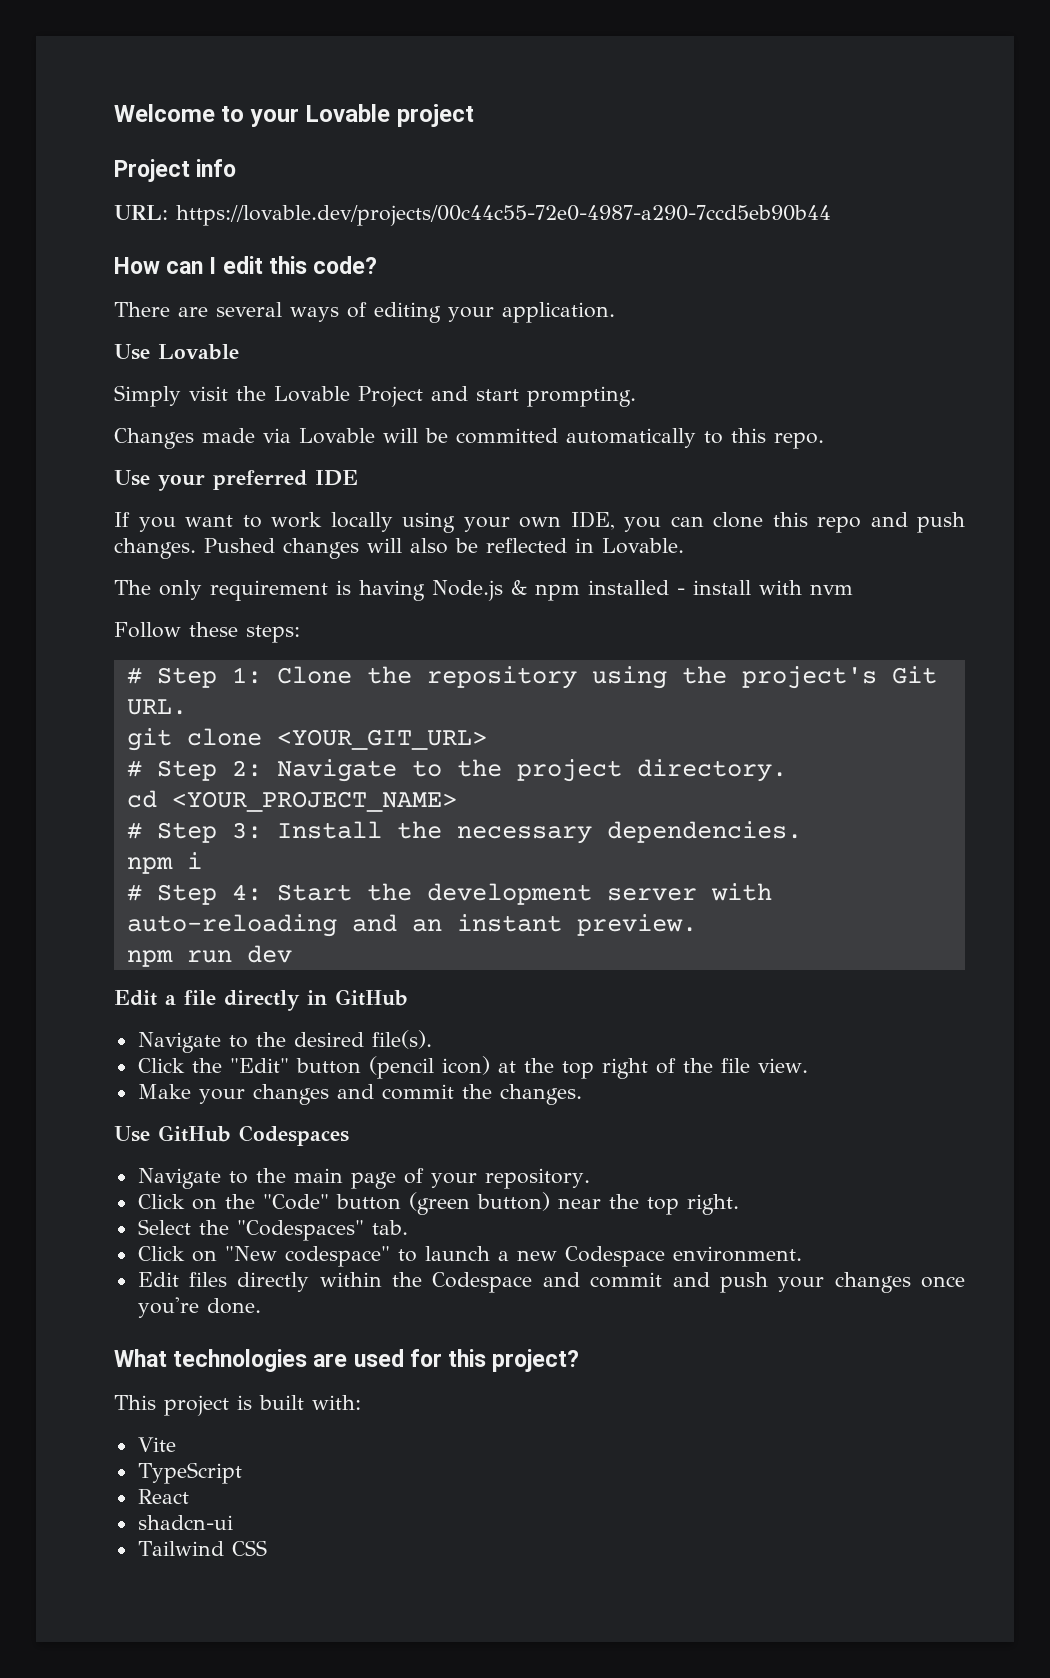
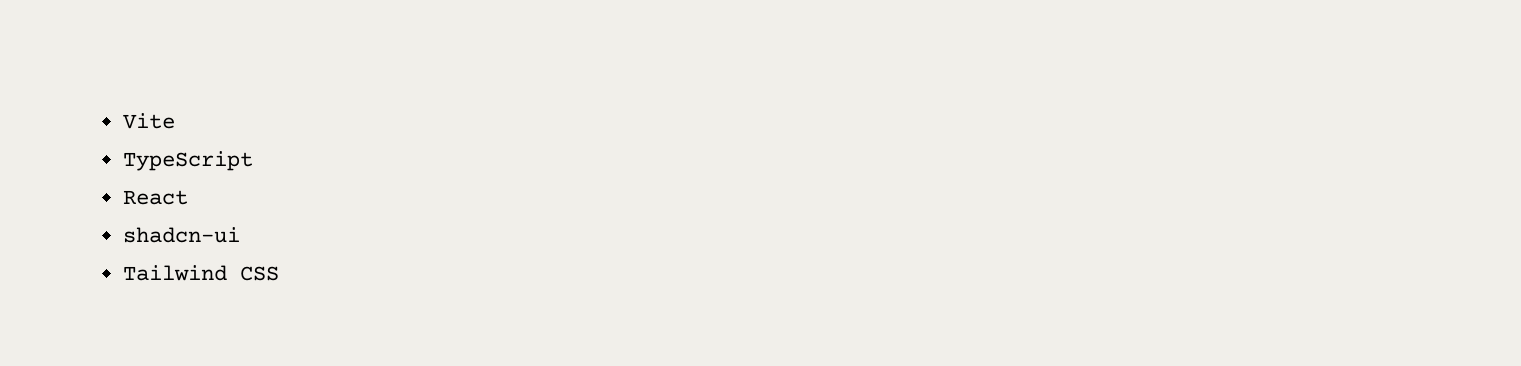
[114,104,474,127] [114,159,237,182] [114,205,831,226] [114,256,378,274] [114,302,615,323] [114,344,239,360] [114,385,636,407] [114,428,824,449] [114,470,358,491] [114,511,965,533] [114,538,684,559] [114,580,853,601] [114,622,300,643] [126,666,937,689] [126,699,187,715] [126,728,487,751] [126,759,787,782] [126,790,457,812] [126,821,802,844] [126,852,202,874] [126,883,772,905] [126,914,697,937] [126,945,292,967] [114,989,408,1011] [137,1030,432,1053] [137,1056,808,1079] [137,1084,582,1105] [114,1125,349,1146] [137,1168,590,1189] [137,1192,739,1215] [137,1219,408,1241] [137,1246,802,1267] [137,1272,965,1293] [137,1297,261,1318] [114,1349,580,1372] [114,1395,361,1416] Welcome to your Lovable project // Project info // URL: https://lovable.dev/projects/00c44c55-72e0-4987-a290-7ccd5eb90b44 // How can I edit this code? // There are several ways of editing your application. // Use Lovable // Simply visit the Lovable Project and start prompting. // Changes made via Lovable will be committed automatically to this repo. // Use your preferred IDE // If you want to work locally using your own IDE, you can clone this repo and push changes. Pushed changes will also be reflected in Lovable. // The only requirement is having Node.js & npm installed - install with nvm // Follow these steps: // # Step 1: Clone the repository using the project's Git URL. // git clone <YOUR_GIT_URL> // # Step 2: Navigate to the project directory. // cd <YOUR_PROJECT_NAME> // # Step 3: Install the necessary dependencies. // npm i // # Step 4: Start the development server with auto-reloading and an instant preview. // npm run dev // Edit a file directly in GitHub // Navigate to the desired file(s). // Click the "Edit" button (pencil icon) at the top right of the file view. // Make your changes and commit the changes. // Use GitHub Codespaces // Navigate to the main page of your repository. // Click on the "Code" button (green button) near the top right. // Select the "Codespaces" tab. // Click on "New codespace" to launch a new Codespace environment. // Edit files directly within the Codespace and commit and push your changes once you're done. // What technologies are used for this project? // This project is built with: // -> (122, 121) none

